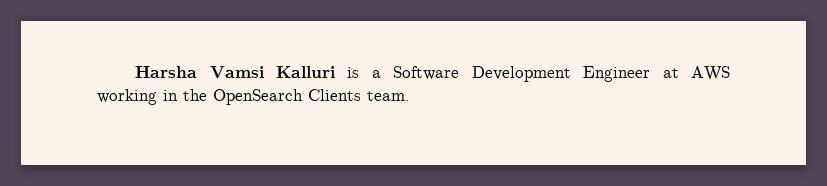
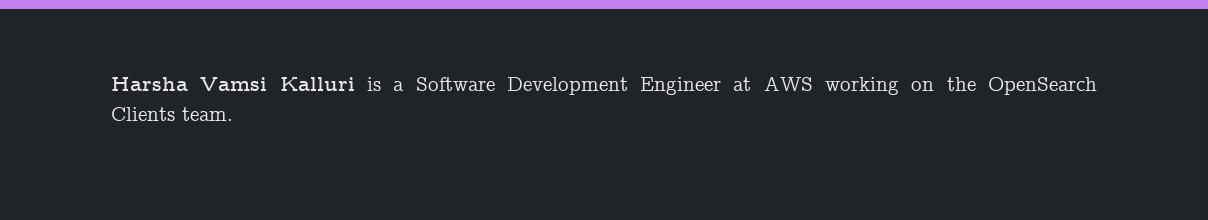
[163,90,178,101] in -> [911,81,935,91] on

